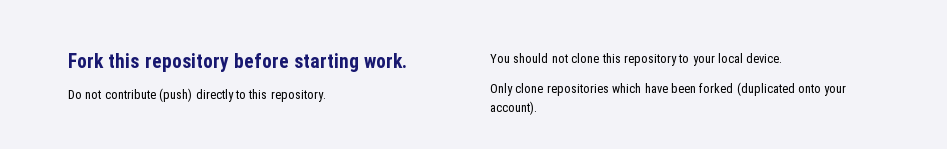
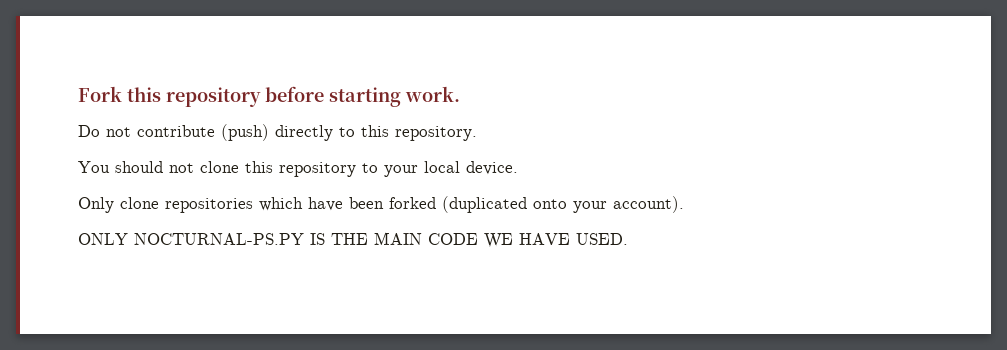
(537, 108) none -> [78,232,628,248] // ONLY NOCTURNAL-PS.PY IS THE MAIN CODE WE HAVE USED.

